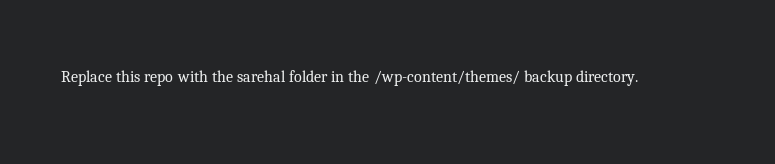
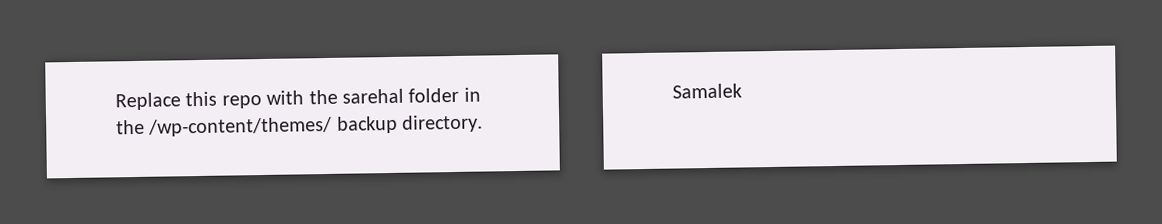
(639, 78) none -> [672,83,742,99] Samalek

